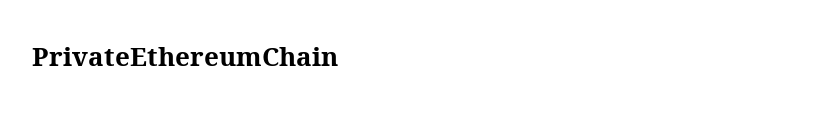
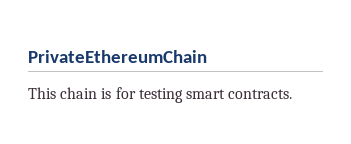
(338, 56) none -> [28,87,293,103] // This chain is for testing smart contracts.

